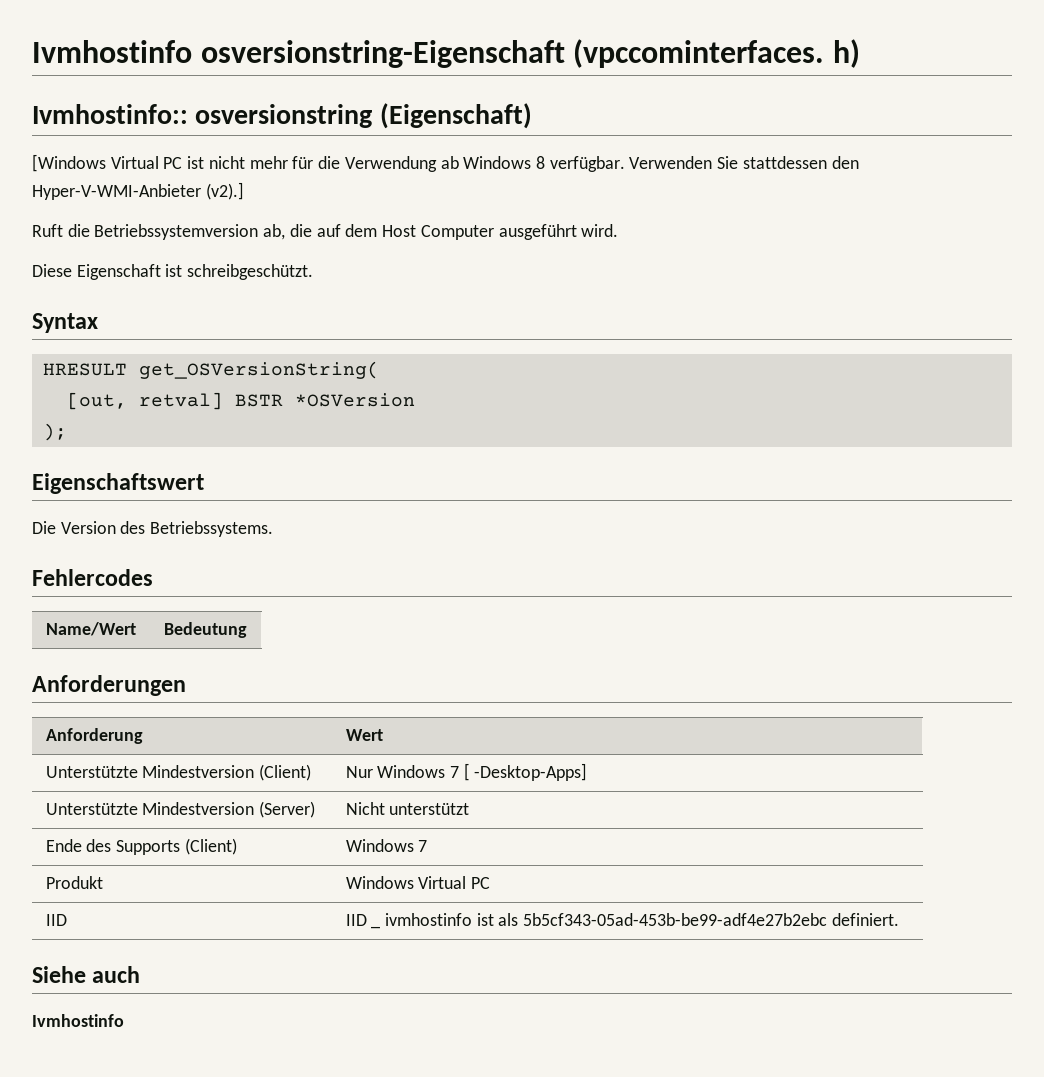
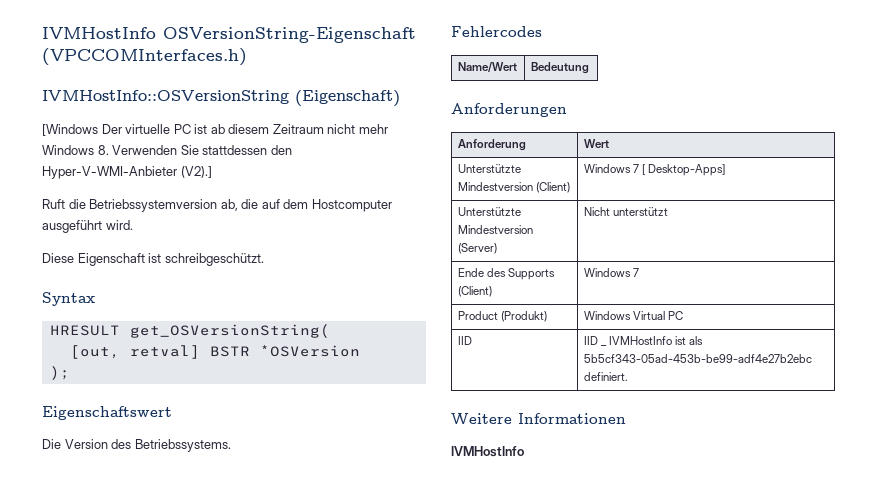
[32,39,860,68] [32,103,532,129] [32,154,625,172] Ivmhostinfo osversionstring-Eigenschaft (vpccominterfaces. h) // Ivmhostinfo:: osversionstring (Eigenschaft) // [Windows Virtual PC ist nicht mehr für die Verwendung ab Windows 8 verfügbar. -> [42,27,416,43] [42,48,247,66] [42,90,400,107] [42,124,388,136] [42,145,109,155] IVMHostInfo OSVersionString-Eigenschaft (VPCCOMInterfaces.h) // IVMHostInfo::OSVersionString (Eigenschaft) // [Windows Der virtuelle PC ist ab diesem Zeitraum nicht mehr Windows 8.
[205,182,244,200] (v2).] -> [180,166,212,178] (V2).]
[382,225,494,240] Host Computer -> [311,199,392,212] Hostcomputer
[345,766,373,778] Nur -> (571, 187) none
[474,763,588,781] -Desktop-Apps] -> [648,164,726,176] Desktop-Apps]
[45,876,103,889] Produkt -> [457,311,548,322] Product (Produkt)
[384,913,472,926] ivmhostinfo -> [609,336,673,345] IVMHostInfo
[32,966,141,983] [32,1014,124,1027] Siehe auch // Ivmhostinfo -> [451,413,626,425] [451,446,524,457] Weitere Informationen // IVMHostInfo

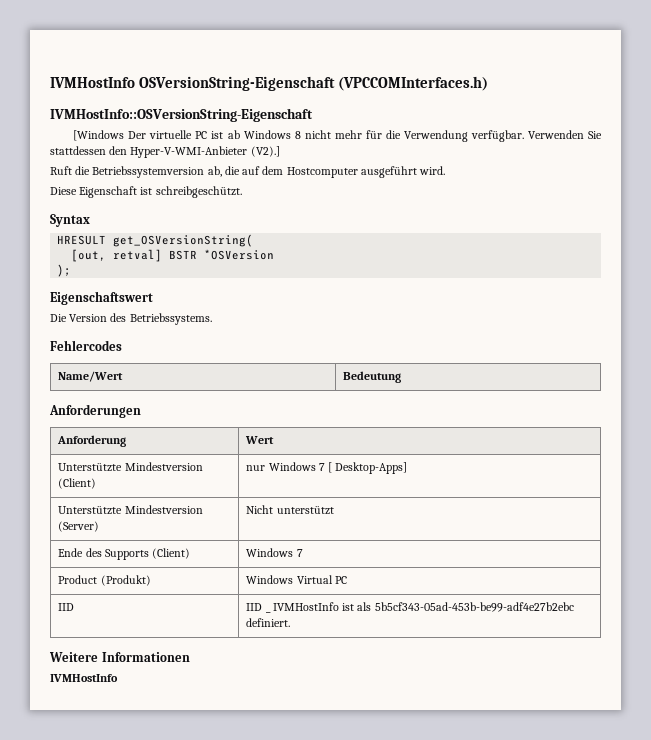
[42,90,400,107] IVMHostInfo::OSVersionString (Eigenschaft) -> [50,108,313,122] IVMHostInfo::OSVersionString-Eigenschaft
[228,124,388,134] [42,145,109,155] diesem Zeitraum nicht mehr Windows 8. -> [243,130,524,142] Windows 8 nicht mehr für die Verwendung verfügbar.
(571, 187) none -> [246,465,266,471] nur

